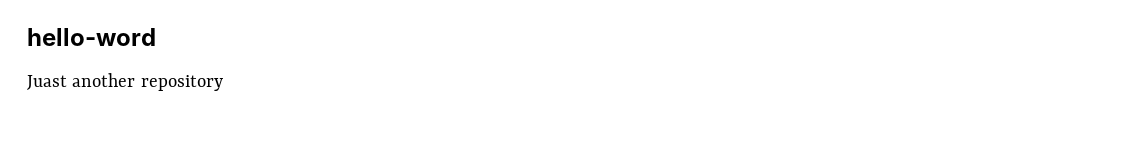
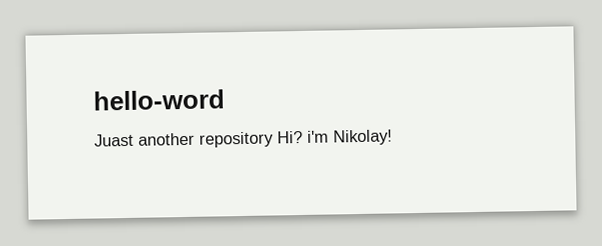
(223, 83) none -> [277,129,393,146] Hi? i'm Nikolay!

